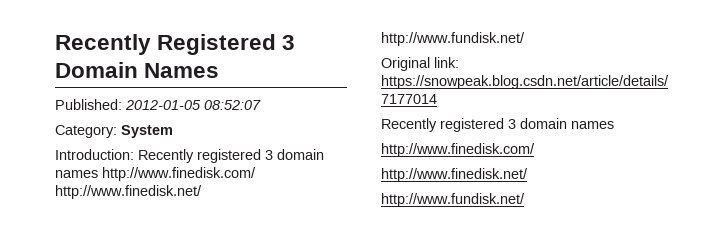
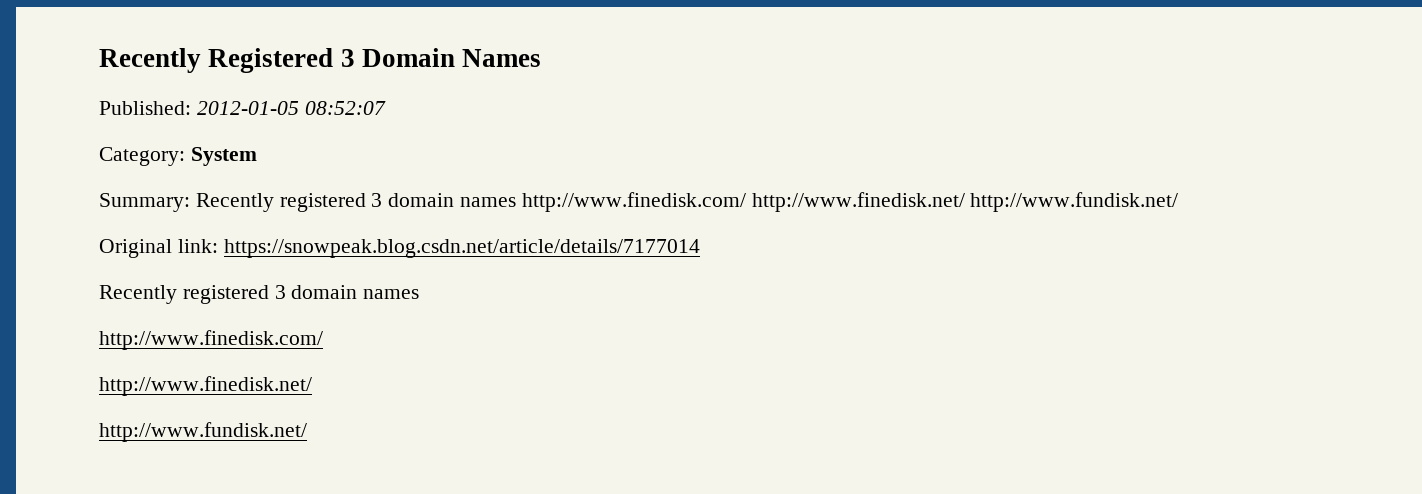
[55,149,134,160] Introduction: -> [99,193,190,212] Summary:

